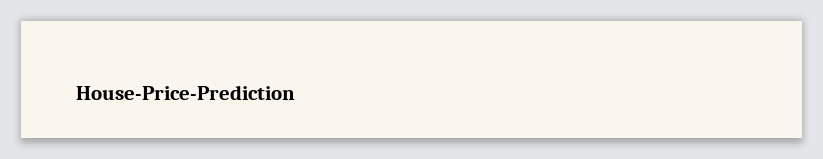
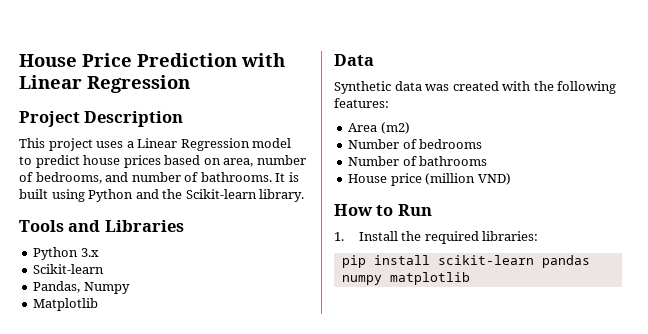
[76,85,295,100] House-Price-Prediction -> [19,53,285,67] [19,75,190,93] [19,111,184,127] [19,138,292,151] [19,155,306,168] [19,172,299,184] [19,189,305,202] [19,220,184,232] [33,247,99,260] [33,264,105,274] [33,281,130,294] [33,298,99,311] [334,54,374,66] [334,81,617,94] [334,98,389,108] [348,122,410,134] [348,139,483,149] [348,156,488,166] [348,173,511,186] [334,204,432,216] [334,231,539,244] [341,255,590,268] [341,272,470,285] House Price Prediction with Linear Regression // Project Description // This project uses a Linear Regression model to predict house prices based on area, number of bedrooms, and number of bathrooms. It is built using Python and the Scikit-learn library. // Tools and Libraries // Python 3.x // Scikit-learn // Pandas, Numpy // Matplotlib // Data // Synthetic data was created with the following features: // Area (m2) // Number of bedrooms // Number of bathrooms // House price (million VND) // How to Run // 1. Install the required libraries: // pip install scikit-learn pandas numpy matplotlib

